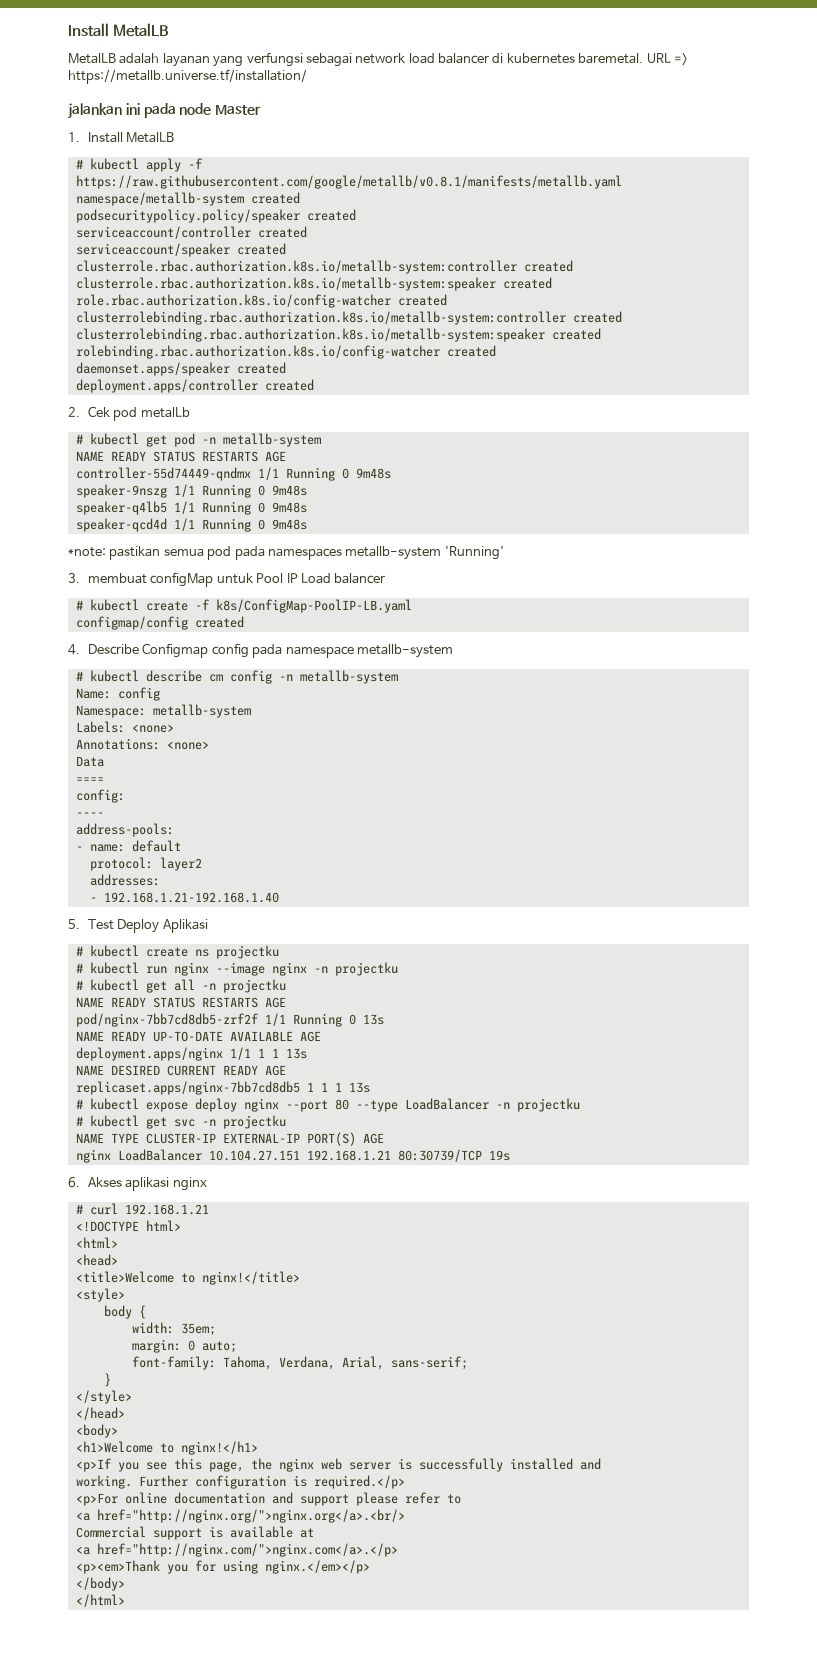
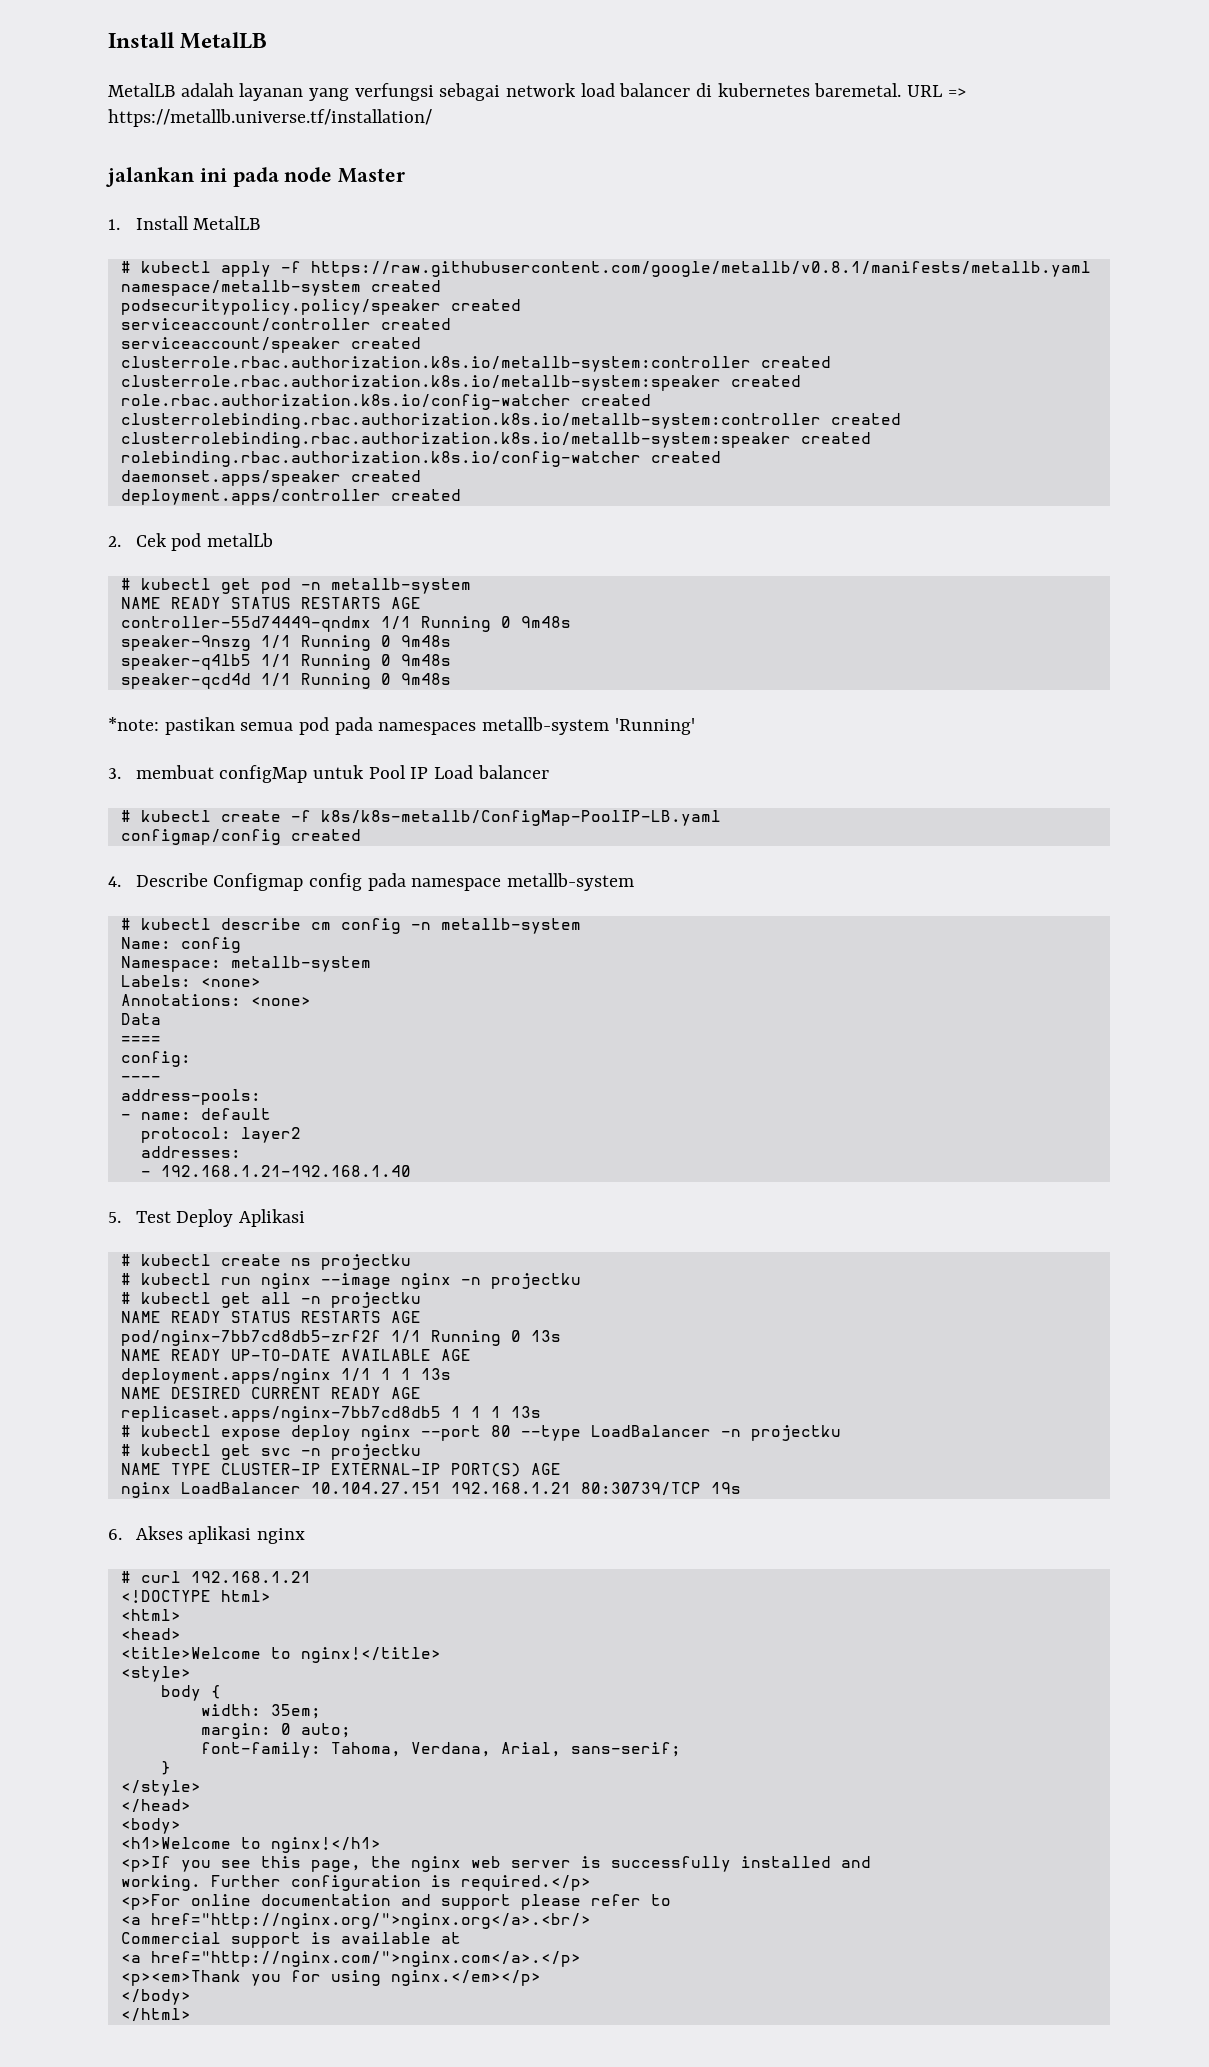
[215,599,412,613] k8s/ConfigMap-PoolIP-LB.yaml -> [320,810,721,826] k8s/k8s-metallb/ConfigMap-PoolIP-LB.yaml

